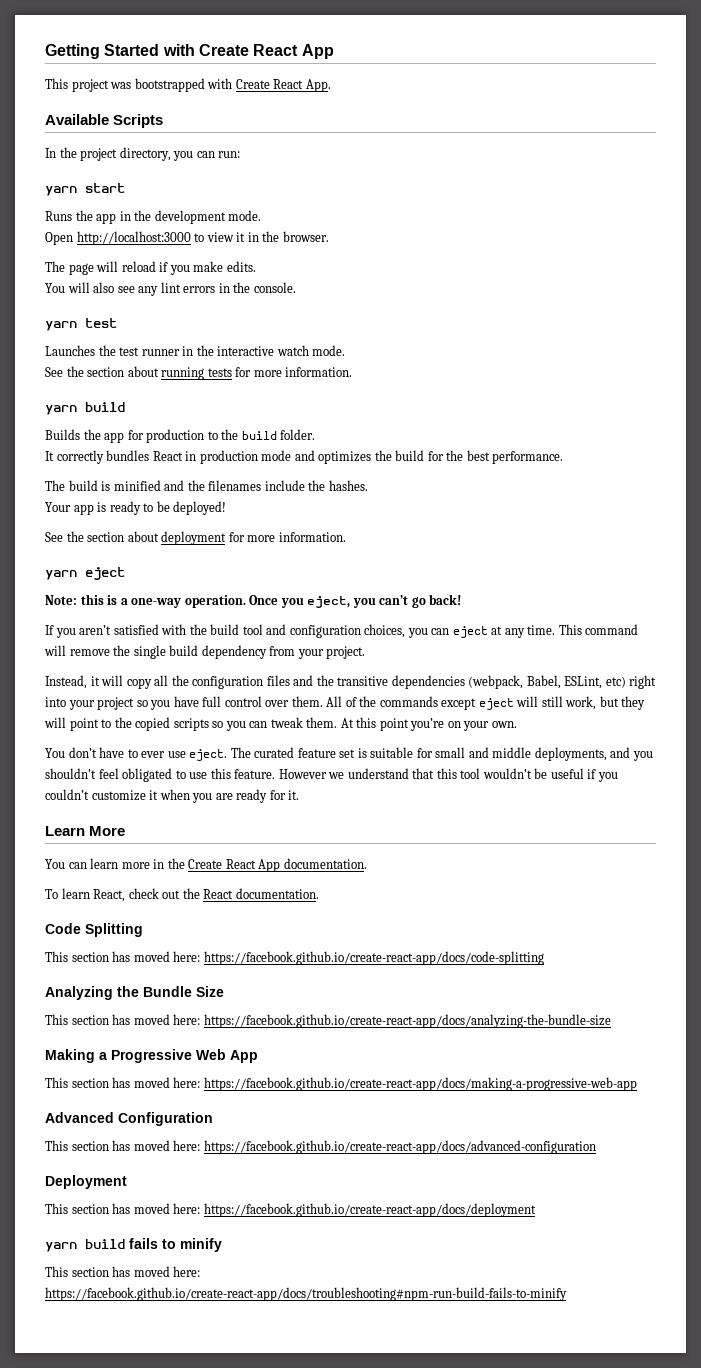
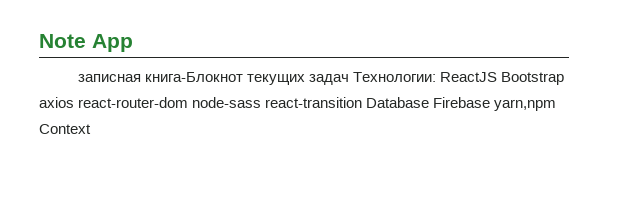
[45,44,334,59] [45,78,331,92] [45,114,164,128] [45,147,241,161] [45,183,125,196] [45,210,262,224] [45,231,329,245] [45,261,256,275] [45,282,296,296] [45,318,117,331] [45,345,346,356] [45,366,353,380] [45,402,125,415] [45,429,316,443] [45,450,564,464] [45,480,368,491] [45,501,227,515] [45,531,346,545] [45,567,125,580] [45,594,462,608] [45,624,639,638] [44,645,366,659] [45,675,657,689] [45,696,646,710] [44,717,517,731] [45,747,653,761] [45,768,618,782] [45,789,300,803] [45,826,126,836] [45,858,367,872] [45,888,319,902] [45,923,143,937] [45,951,544,965] [45,986,224,1000] [45,1014,611,1028] [45,1049,258,1063] [45,1077,637,1091] [45,1112,213,1126] [45,1140,596,1154] [45,1175,127,1189] [45,1203,536,1217] [45,1238,222,1252] [45,1266,201,1277] [45,1287,567,1301] Getting Started with Create React App // This project was bootstrapped with Create React App. // Available Scripts // In the project directory, you can run: // yarn start // Runs the app in the development mode. // Open http://localhost:3000 to view it in the browser. // The page will reload if you make edits. // You will also see any lint errors in the console. // yarn test // Launches the test runner in the interactive watch mode. // See the section about running tests for more information. // yarn build // Builds the app for production to the build folder. // It correctly bundles React in production mode and optimizes the build for the best performance. // The build is minified and the filenames include the hashes. // Your app is ready to be deployed! // See the section about deployment for more information. // yarn eject // Note: this is a one-way operation. Once you eject, you can’t go back! // If you aren’t satisfied with the build tool and configuration choices, you can eject at any time. This command will remove the single build dependency from your project. // Instead, it will copy all the configuration files and the transitive dependencies (webpack, Babel, ESLint, etc) right into your project so you have full control over them. All of the commands except eject will still work, but they will point to the copied scripts so you can tweak them. At this point you’re on your own. // You don’t have to ever use eject. The curated feature set is suitable for small and middle deployments, and you shouldn’t feel obligated to use this feature. However we understand that this tool wouldn’t be useful if you couldn’t customize it when you are ready for it. // Learn More // You can learn more in the Create React App documentation. // To learn React, check out the React documentation. // Code Splitting // This section has moved here: https://facebook.github.io/create-react-app/docs/code-splitting // Analyzing the Bundle Size // This section has moved here: https://facebook.github.io/create-react-app/docs/analyzing-the-bundle-size // Making a Progressive Web App // This section has moved here: https://facebook.github.io/create-react-app/docs/making-a-progressive-web-app // Advanced Configuration // This section has moved here: https://facebook.github.io/create-react-app/docs/advanced-configuration // Deployment // This section has moved here: https://facebook.github.io/create-react-app/docs/deployment // yarn build fails to minify // This section has moved here: https://facebook.github.io/create-react-app/docs/troubleshooting#npm-run-build-fails-to-minify -> [39,34,133,52] [77,72,564,85] [39,97,557,111] [39,124,91,134] Note App // записная книга-Блокнот текущих задач Технологии: ReactJS Bootstrap axios react-router-dom node-sass react-transition Database Firebase yarn,npm Context

